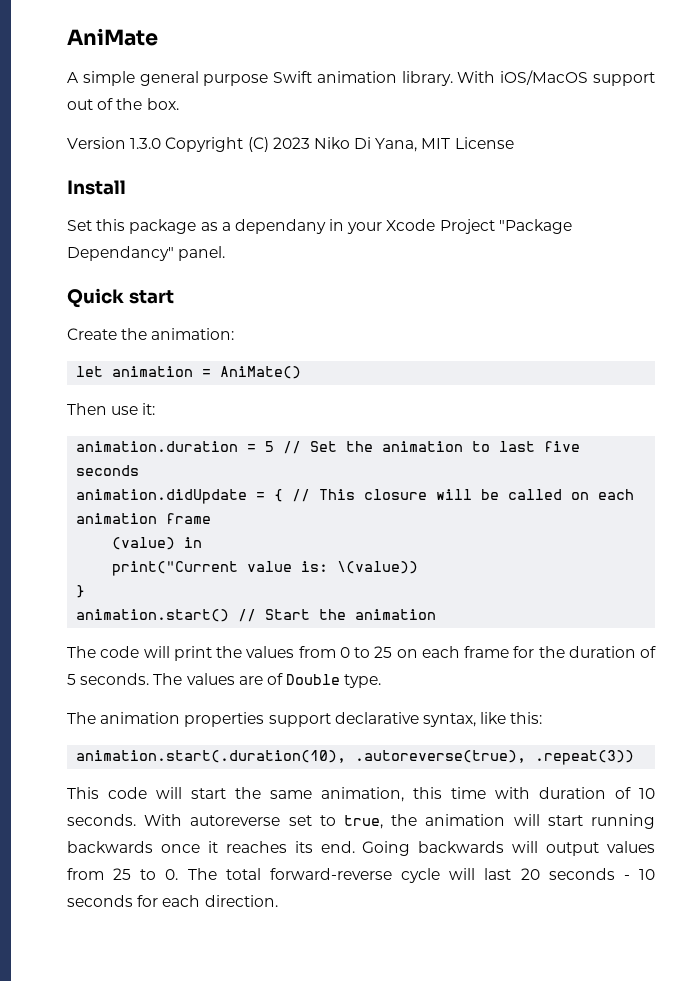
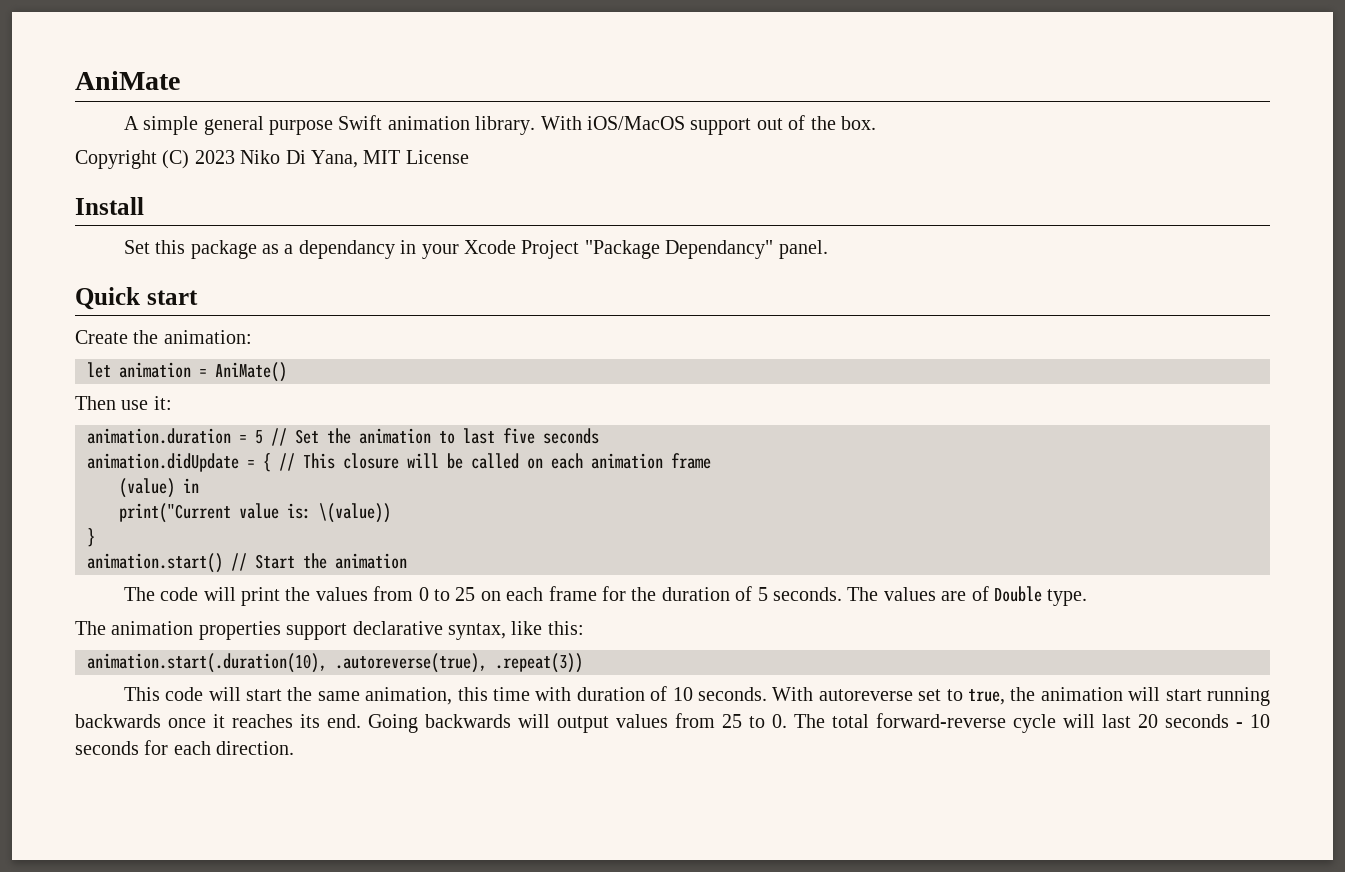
[67,137,162,149] Version 1.3.0 -> (876, 123) none
[234,219,326,234] dependany -> [298,240,395,259] dependancy

